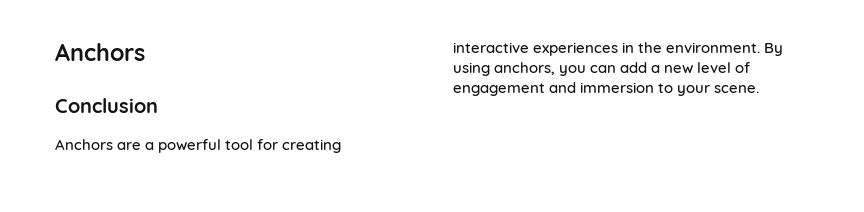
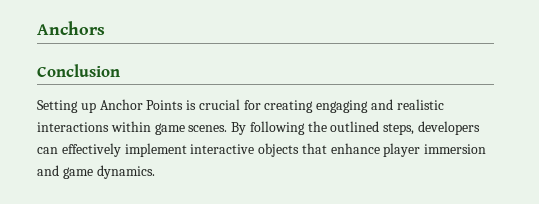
[55,139,342,153] [453,42,784,56] [453,62,751,76] [453,82,760,96] Anchors are a powerful tool for creating interactive experiences in the environment. By using anchors, you can add a new level of engagement and immersion to your scene. -> [37,99,444,113] [37,121,481,135] [37,143,487,157] [37,165,155,179] Setting up Anchor Points is crucial for creating engaging and realistic interactions within game scenes. By following the outlined steps, developers can effectively implement interactive objects that enhance player immersion and game dynamics.

